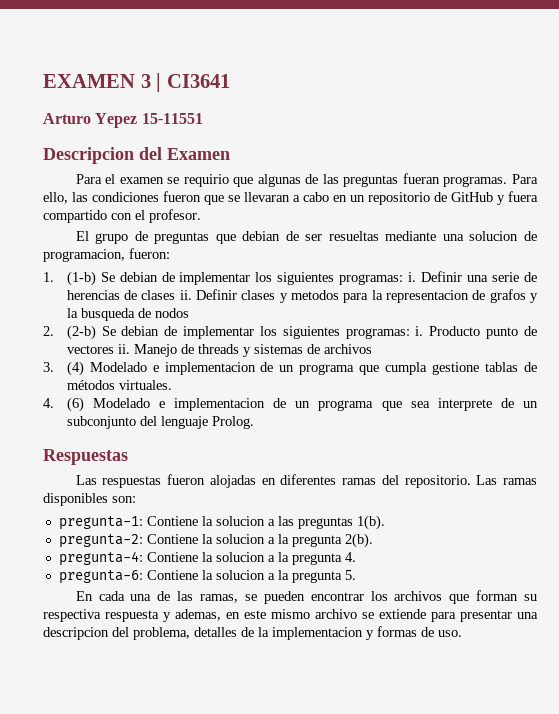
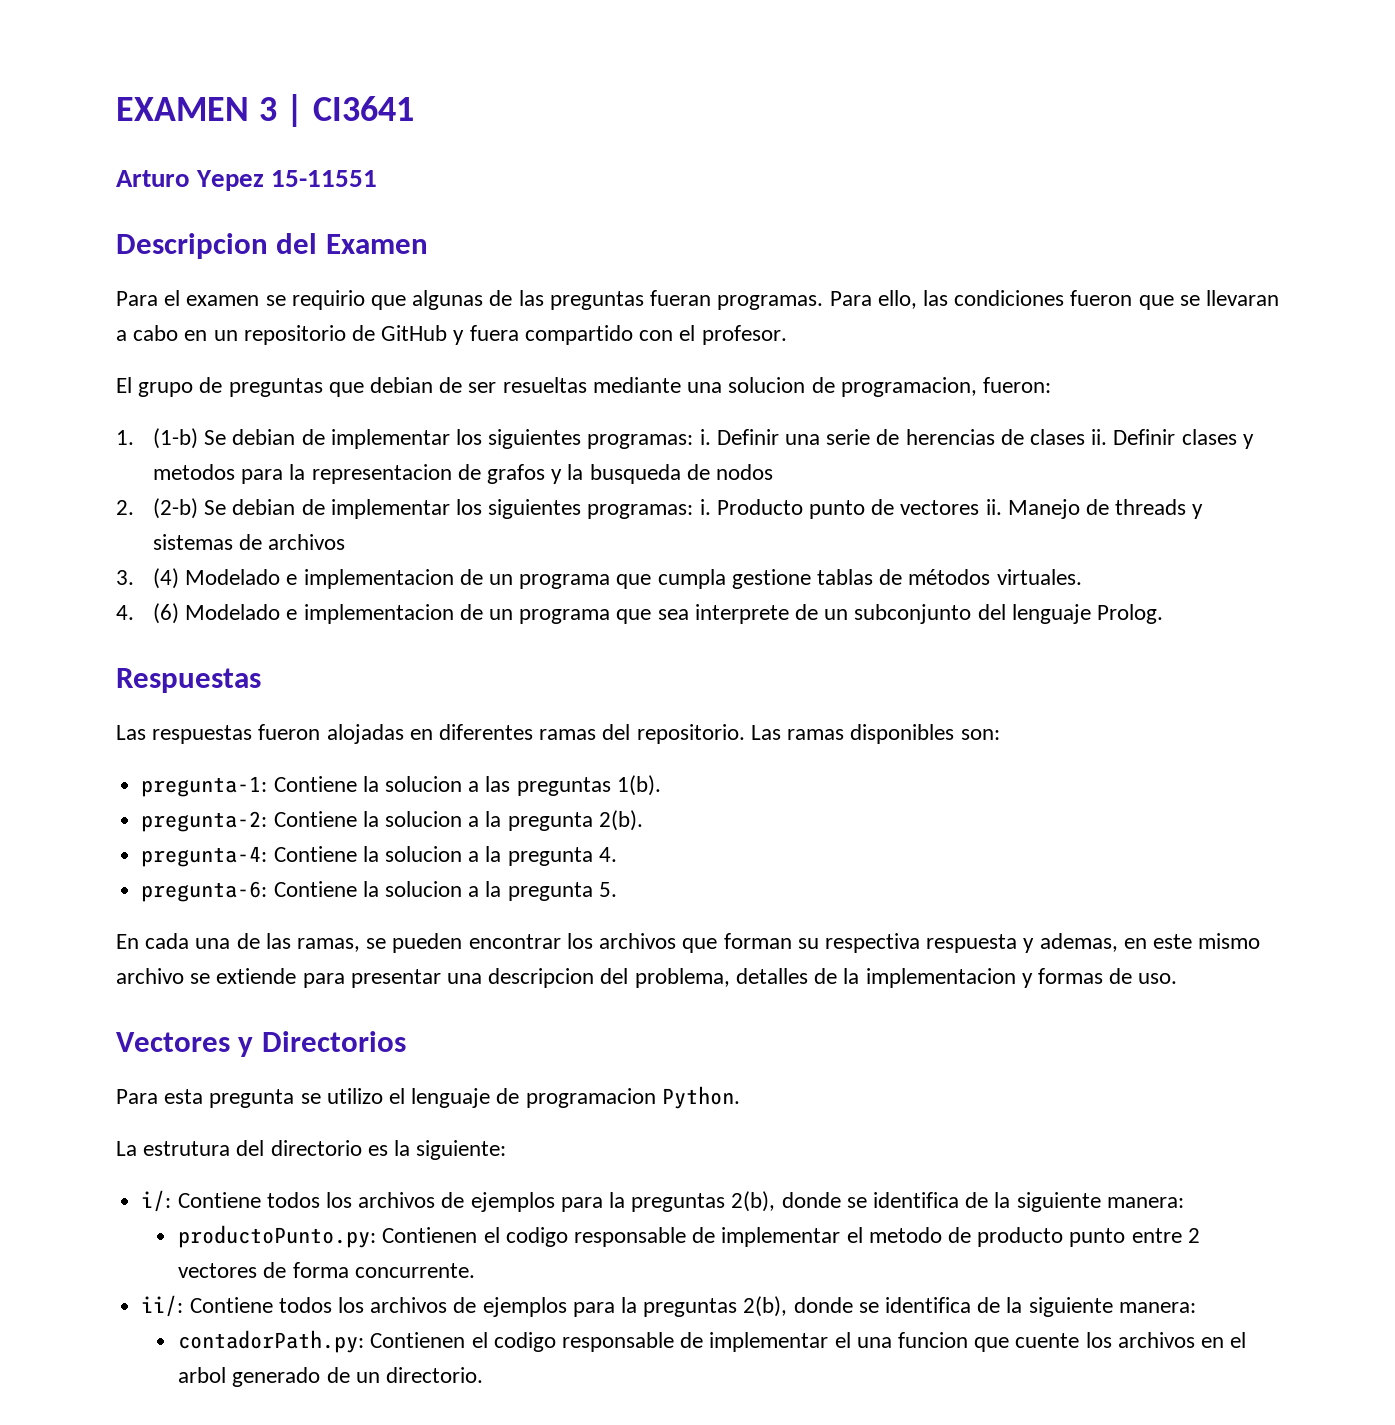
(462, 633) none -> [116,1031,406,1057] [116,1086,740,1109] [116,1140,507,1160] [141,1190,1184,1212] [178,1225,1200,1248] [178,1262,475,1278] [141,1295,1196,1317] [178,1330,1247,1353] [178,1367,484,1387] // Vectores y Directorios // Para esta pregunta se utilizo el lenguaje de programacion Python. // La estrutura del directorio es la siguiente: // i/: Contiene todos los archivos de ejemplos para la preguntas 2(b), donde se identifica de la siguiente manera: // productoPunto.py: Contienen el codigo responsable de implementar el metodo de producto punto entre 2 vectores de forma concurrente. // ii/: Contiene todos los archivos de ejemplos para la preguntas 2(b), donde se identifica de la siguiente manera: // contadorPath.py: Contienen el codigo responsable de implementar el una funcion que cuente los archivos en el arbol generado de un directorio.

